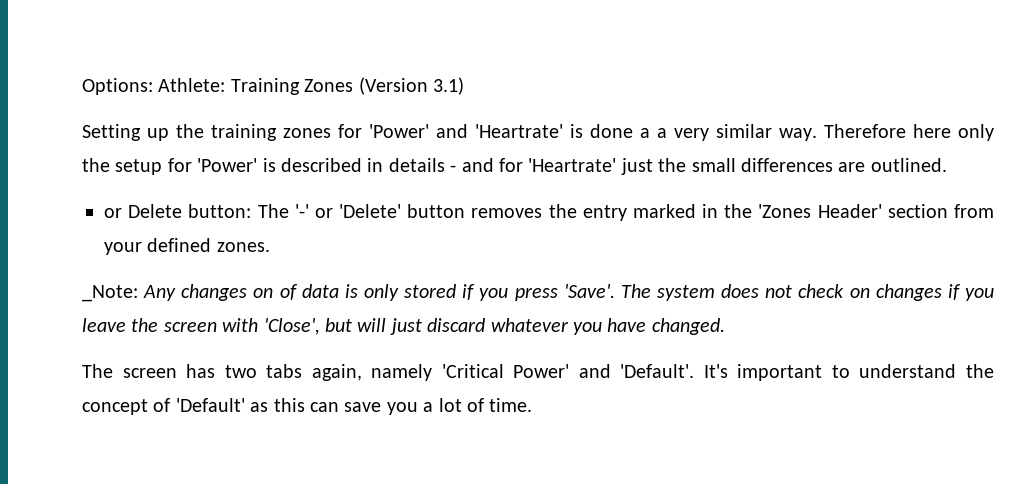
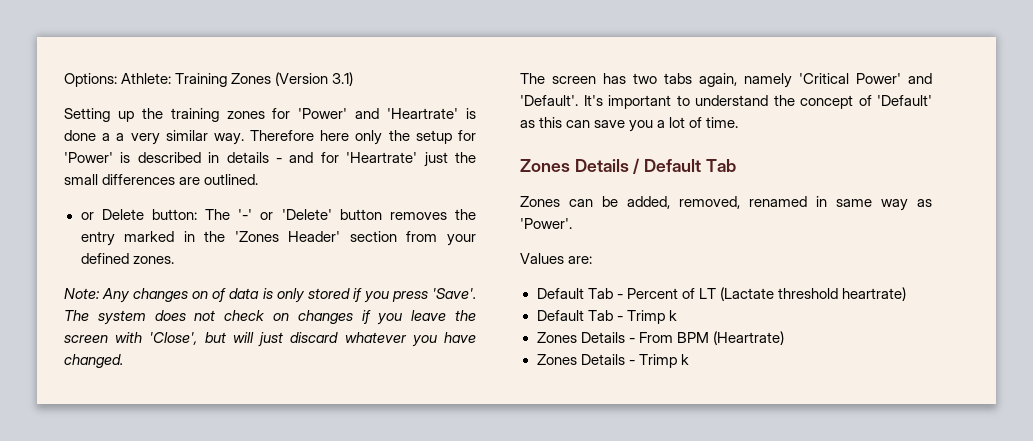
[82,285,138,302] _Note: -> [64,288,100,299] Note:
(533, 405) none -> [520,158,736,174] [520,196,932,211] [520,218,572,229] [520,253,593,264] [536,287,906,301] [536,310,677,324] [536,331,784,345] [536,354,689,368] // Zones Details / Default Tab // Zones can be added, removed, renamed in same way as 'Power'. // Values are: // Default Tab - Percent of LT (Lactate threshold heartrate) // Default Tab - Trimp k // Zones Details - From BPM (Heartrate) // Zones Details - Trimp k

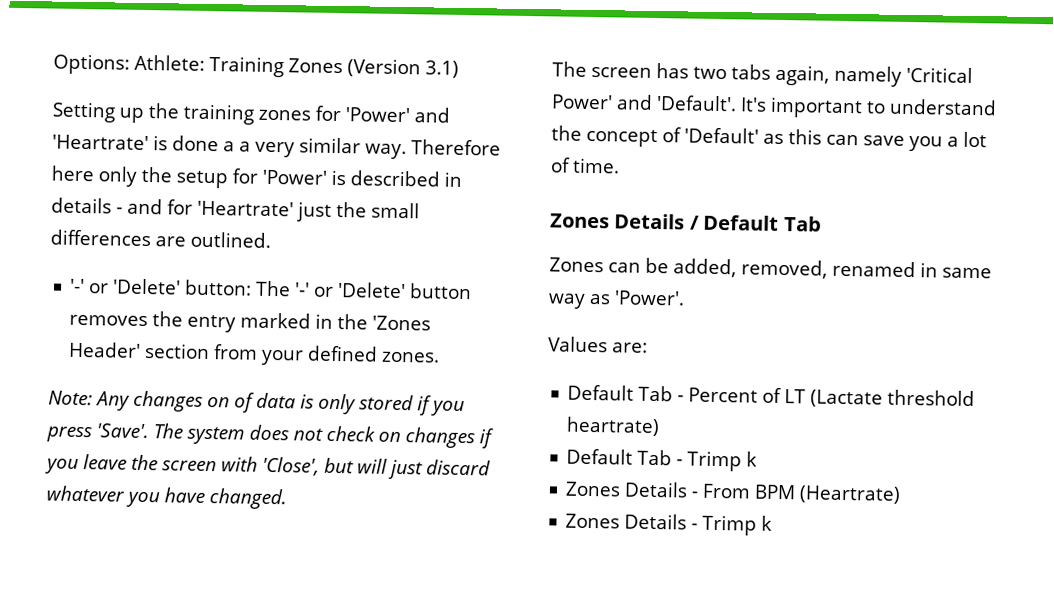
[80,209,144,220] or Delete -> [69,278,182,295] '-' or 'Delete'

